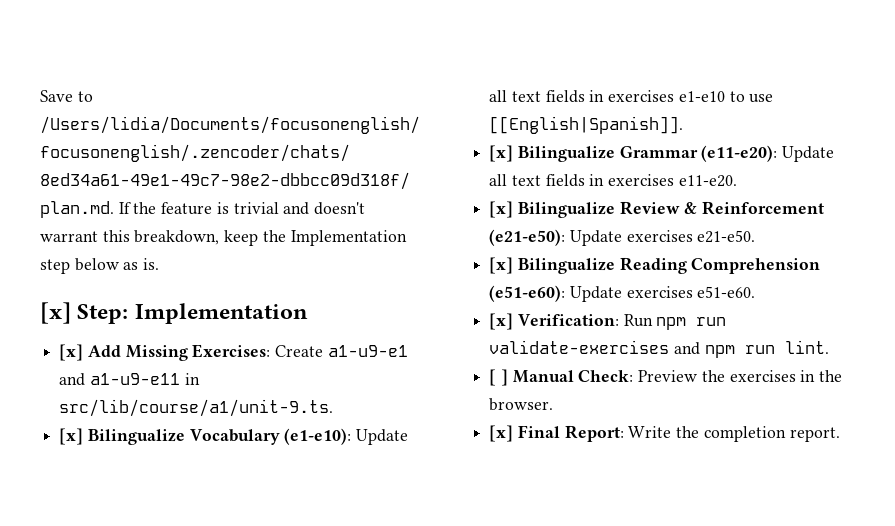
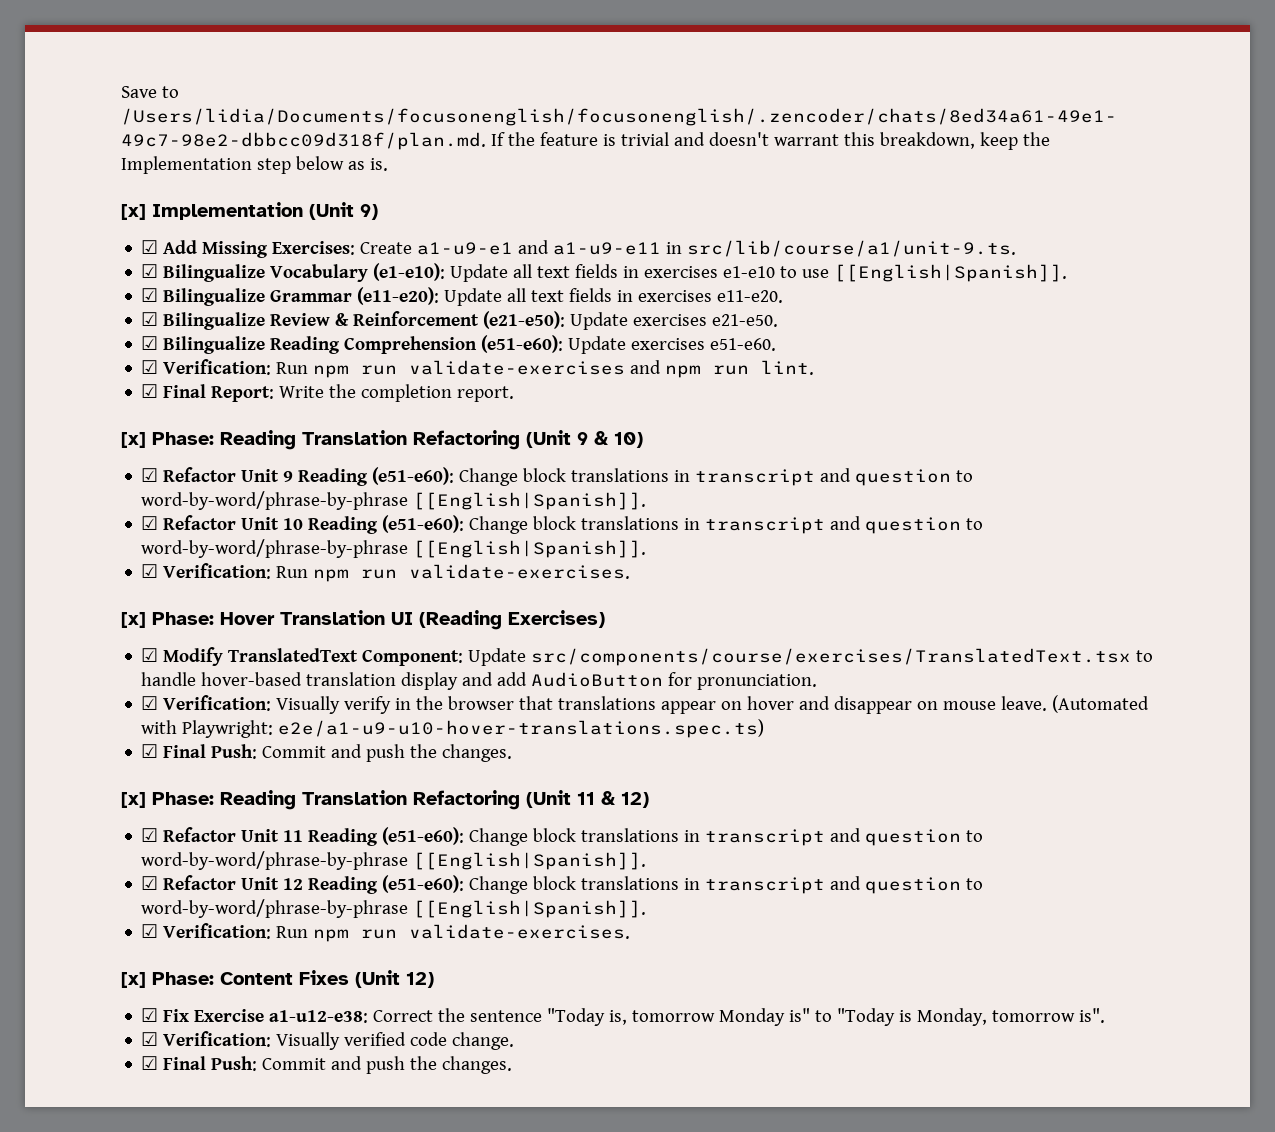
[77,303,308,324] [59,344,84,361] Step: Implementation // [x] -> [152,202,378,220] [141,240,159,254] Implementation (Unit 9) // ☑
[59,428,84,445] [x] -> [141,264,159,278] ☑
[489,145,514,162] [x] -> [141,288,159,302] ☑
[489,201,514,218] [x] -> [141,312,159,326] ☑
[489,257,514,274] [x] -> [141,336,159,350] ☑
[489,313,514,330] [x] -> [141,360,159,374] ☑
[489,369,843,386] [489,398,554,411] [489,425,514,442] [ ] Manual Check: Preview the exercises in the browser. // [x] -> [141,384,159,398] ☑
(840, 434) none -> [121,430,643,450] [141,467,974,486] [141,491,647,510] [141,515,984,534] [141,539,647,558] [141,563,631,582] [121,610,605,630] [141,647,1154,666] [141,672,818,690] [141,695,1150,714] [141,719,765,738] [141,744,513,762] [121,790,649,810] [141,827,984,846] [141,851,647,870] [141,875,984,894] [141,899,647,918] [141,923,631,942] [121,970,434,988] [141,1008,1106,1026] [141,1031,515,1050] [141,1056,513,1074] // [x] Phase: Reading Translation Refactoring (Unit 9 & 10) // ☑ Refactor Unit 9 Reading (e51-e60): Change block translations in transcript and question to word-by-word/phrase-by-phrase [[English|Spanish]]. // ☑ Refactor Unit 10 Reading (e51-e60): Change block translations in transcript and question to word-by-word/phrase-by-phrase [[English|Spanish]]. // ☑ Verification: Run npm run validate-exercises. // [x] Phase: Hover Translation UI (Reading Exercises) // ☑ Modify TranslatedText Component: Update src/components/course/exercises/TranslatedText.tsx to handle hover-based translation display and add AudioButton for pronunciation. // ☑ Verification: Visually verify in the browser that translations appear on hover and disappear on mouse leave. (Automated with Playwright: e2e/a1-u9-u10-hover-translations.spec.ts) // ☑ Final Push: Commit and push the changes. // [x] Phase: Reading Translation Refactoring (Unit 11 & 12) // ☑ Refactor Unit 11 Reading (e51-e60): Change block translations in transcript and question to word-by-word/phrase-by-phrase [[English|Spanish]]. // ☑ Refactor Unit 12 Reading (e51-e60): Change block translations in transcript and question to word-by-word/phrase-by-phrase [[English|Spanish]]. // ☑ Verification: Run npm run validate-exercises. // [x] Phase: Content Fixes (Unit 12) // ☑ Fix Exercise a1-u12-e38: Correct the sentence "Today is, tomorrow Monday is" to "Today is Monday, tomorrow is". // ☑ Verification: Visually verified code change. // ☑ Final Push: Commit and push the changes.

